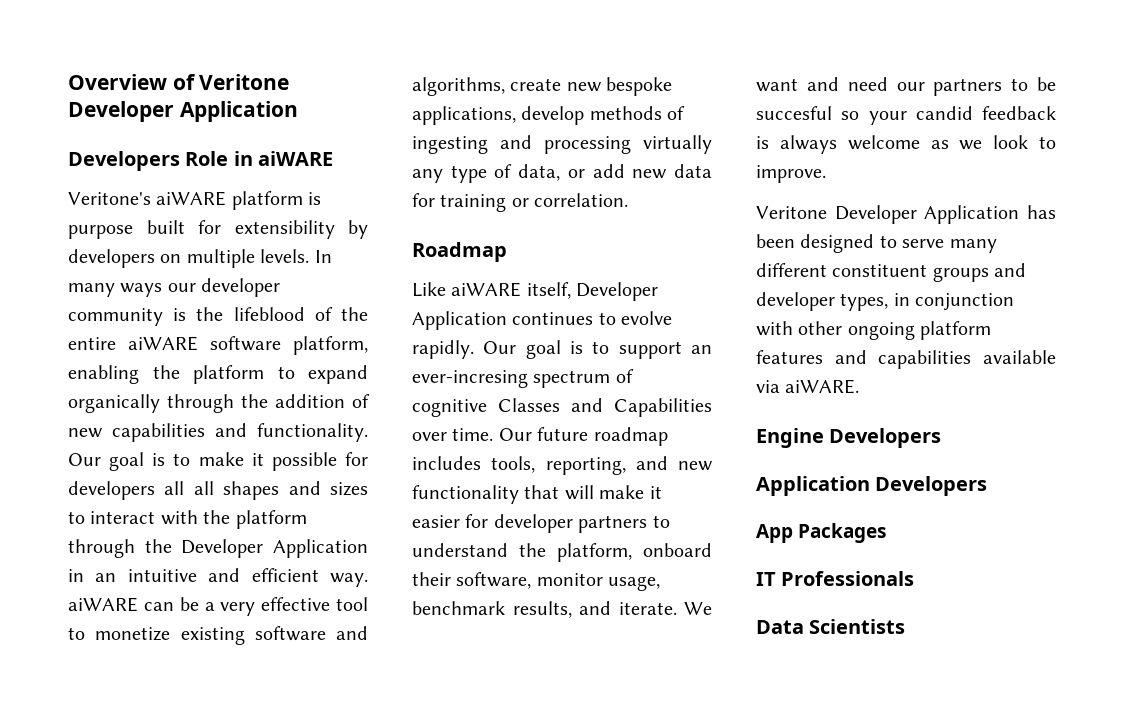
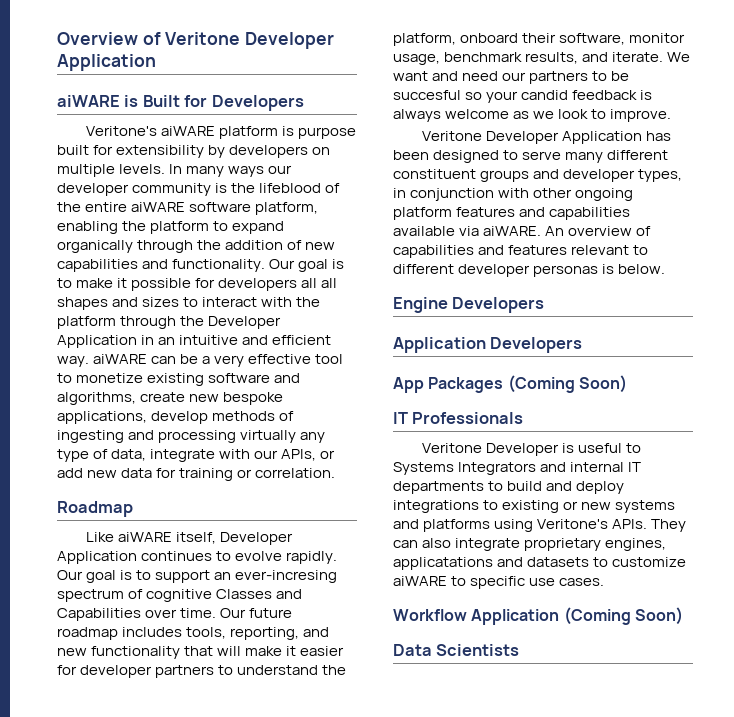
[68,151,334,171] Developers Role in aiWARE -> [57,95,304,111] aiWARE is Built for Developers
(561, 172) none -> [150,449,317,462] integrate with our APIs,
(860, 386) none -> [545,226,652,236] [393,245,649,258] [393,264,666,277] An overview of capabilities and features relevant to different developer personas is below.
(887, 533) none -> [507,375,627,393] (Coming Soon)
(915, 578) none -> [421,443,641,456] [393,462,642,475] [393,481,625,494] [393,500,676,513] [393,519,687,532] [393,538,667,551] [393,557,687,570] [393,576,605,589] [393,607,683,625] // Veritone Developer is useful to Systems Integrators and internal IT departments to build and deploy integrations to existing or new systems and platforms using Veritone's APIs. They can also integrate proprietary engines, applicatations and datasets to customize aiWARE to specific use cases. // Workflow Application (Coming Soon)

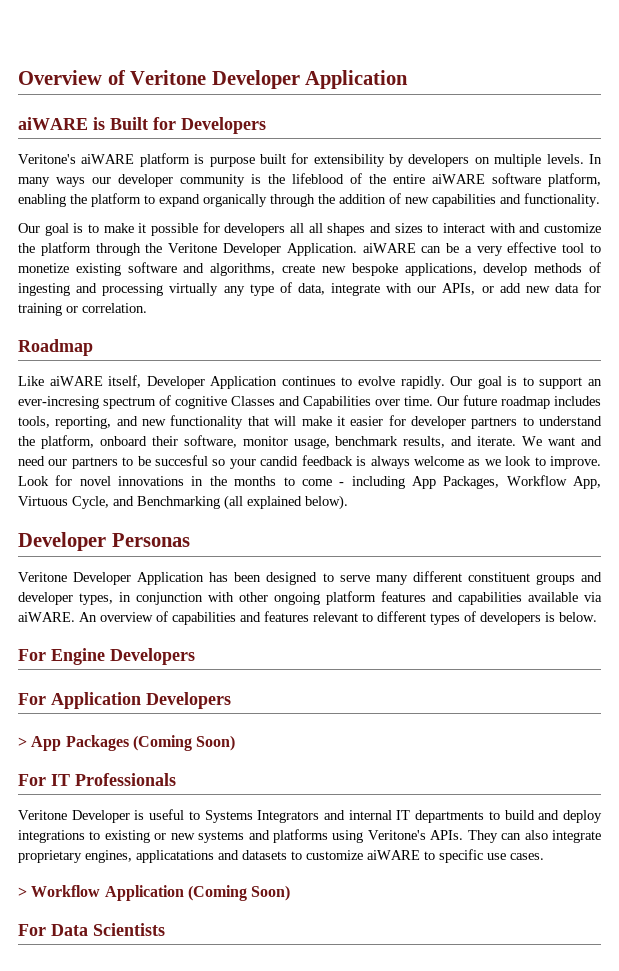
(266, 265) none -> (600, 200) //
(293, 302) none -> [519,223,602,233] and customize
[208,316,282,329] [57,335,332,348] [57,356,89,367] Developer Application in an intuitive and efficient way. -> [168,243,357,256] Veritone Developer Application.
(672, 115) none -> [18,475,601,489] [18,495,348,510] [18,532,190,551] Look for novel innovations in the months to come - including App Packages, Workflow App, Virtuous Cycle, and Benchmarking (all explained below). // Developer Personas
[458,264,599,277] developer personas -> [430,611,541,625] types of developers
(666, 269) none -> [18,649,46,661] For
(545, 305) none -> [18,693,46,705] For
(583, 345) none -> [18,737,27,747] >
(627, 384) none -> [18,774,46,786] For
(605, 582) none -> [18,887,27,897] >
(683, 616) none -> [18,924,46,936] For

